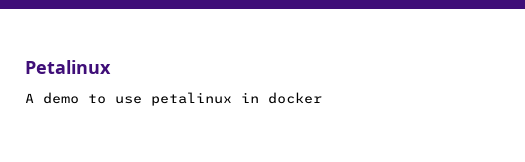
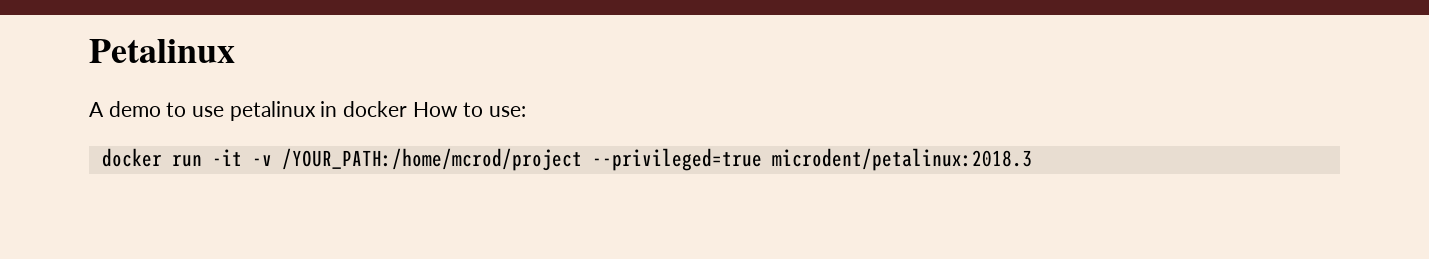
(322, 98) none -> [412,102,527,117] [101,148,1032,171] How to use: // docker run -it -v /YOUR_PATH:/home/mcrod/project --privileged=true microdent/petalinux:2018.3

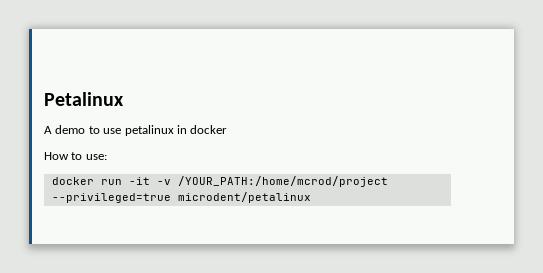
(408, 109) none -> (228, 129) //
[771,148,1032,171] microdent/petalinux:2018.3 -> [177,192,311,203] microdent/petalinux

